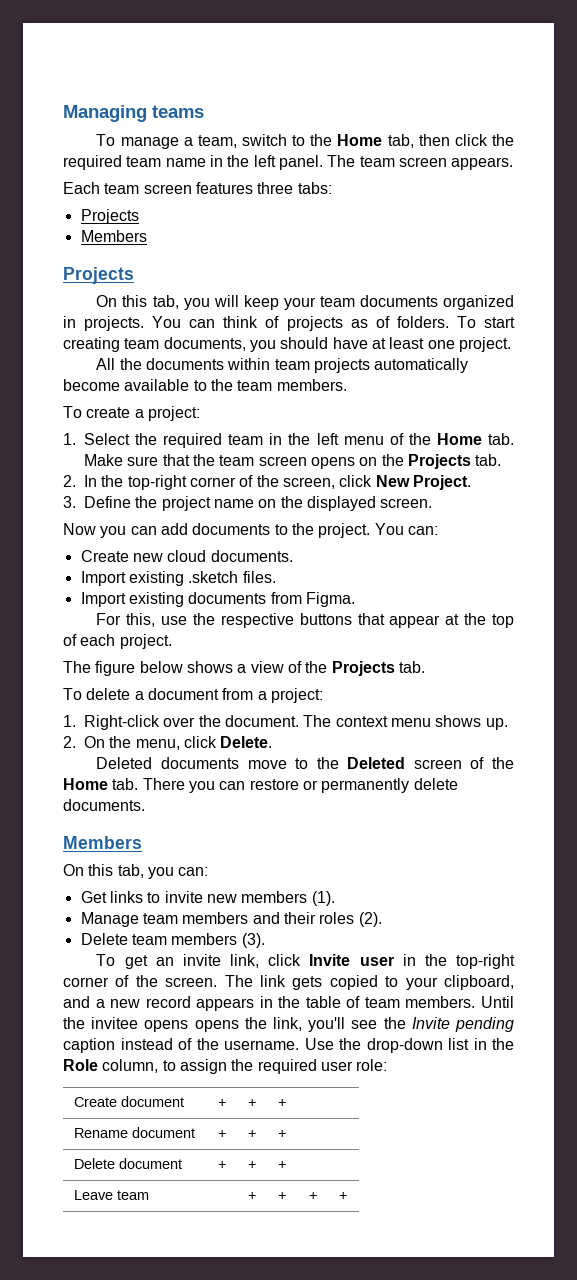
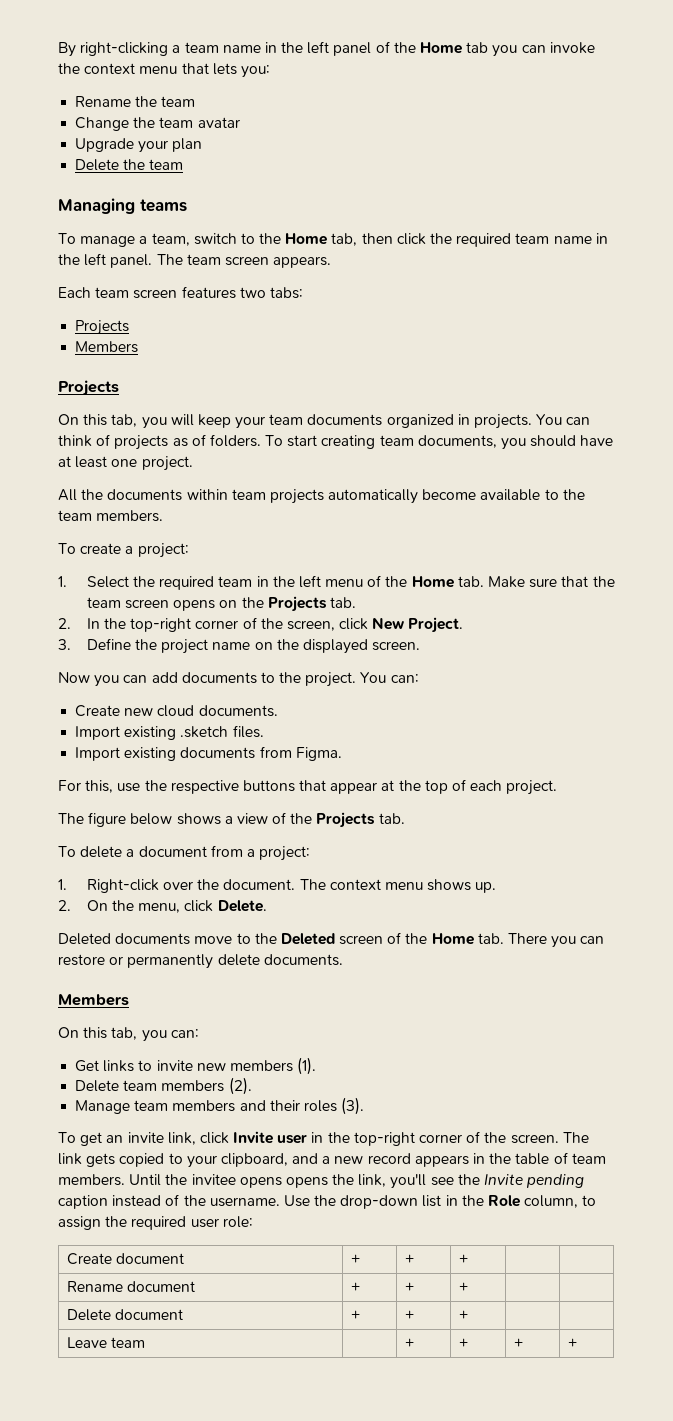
(63, 113) none -> [58,41,595,57] [58,63,270,78] [75,96,196,107] [75,117,240,131] [75,138,203,153] [75,159,184,171] By right-clicking a team name in the left panel of the Home tab you can invoke the context menu that lets you: // Rename the team // Change the team avatar // Upgrade your plan // Delete the team //
[257,182,294,194] three -> [239,287,266,298] two
(335, 898) none -> [75,1077,252,1095] // Delete team members (2).
[358,912,382,927] [80,933,238,945] (2). // Delete team members -> (337, 1106) none

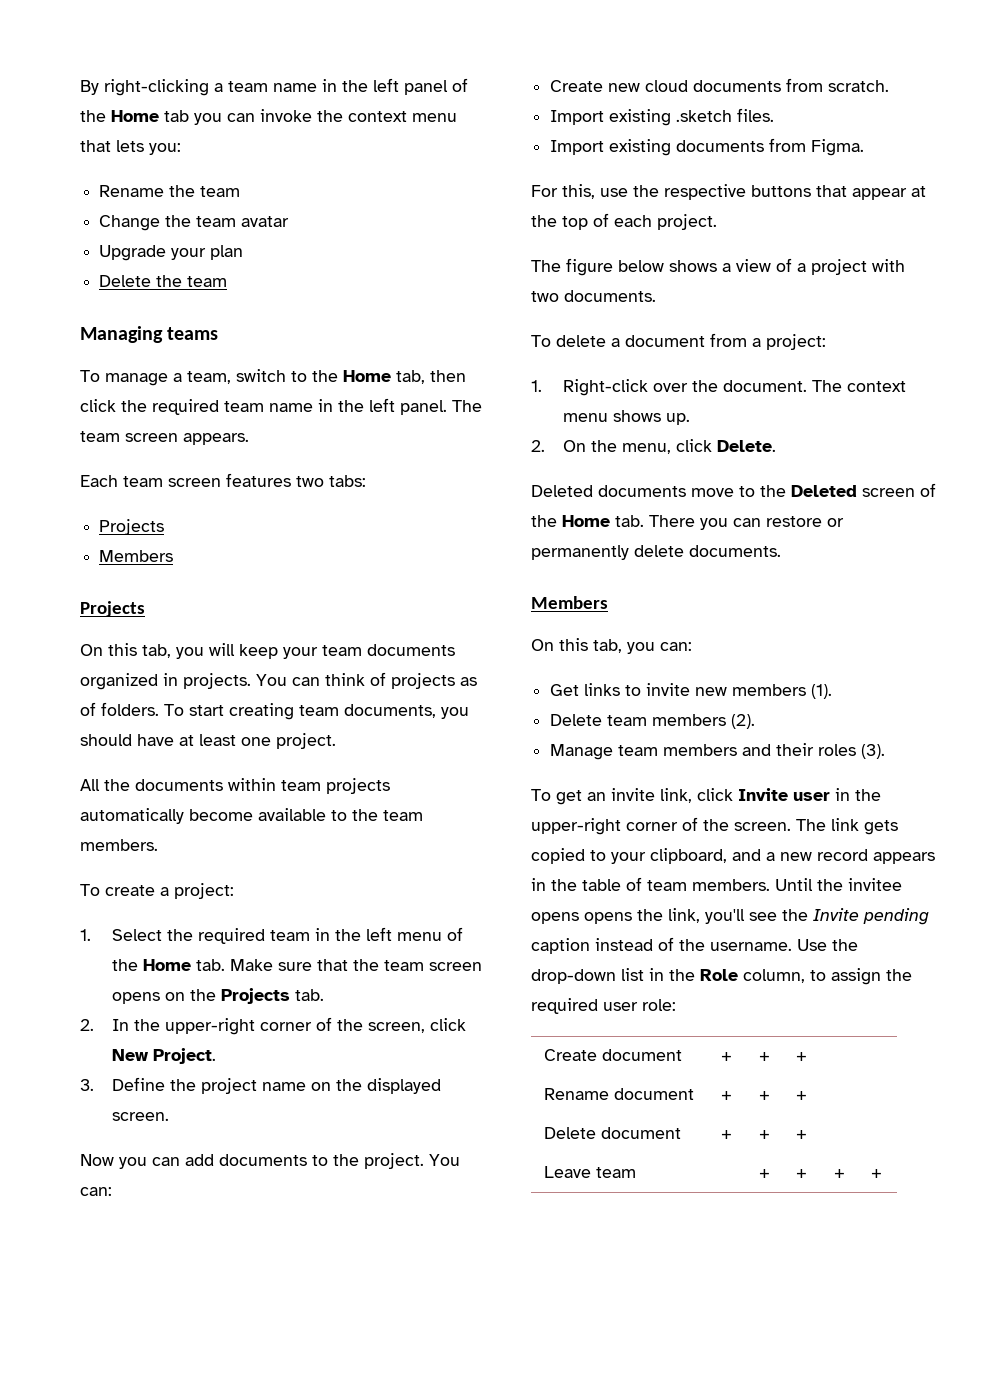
[130,618,192,632] top-right -> [165,1018,256,1035] upper-right
[198,705,278,717] documents. -> [693,78,890,92] documents from scratch.
[290,812,405,828] the Projects tab. -> [797,259,905,275] [531,290,656,302] a project with two documents.
[353,1132,415,1146] top-right -> [531,818,621,835] upper-right

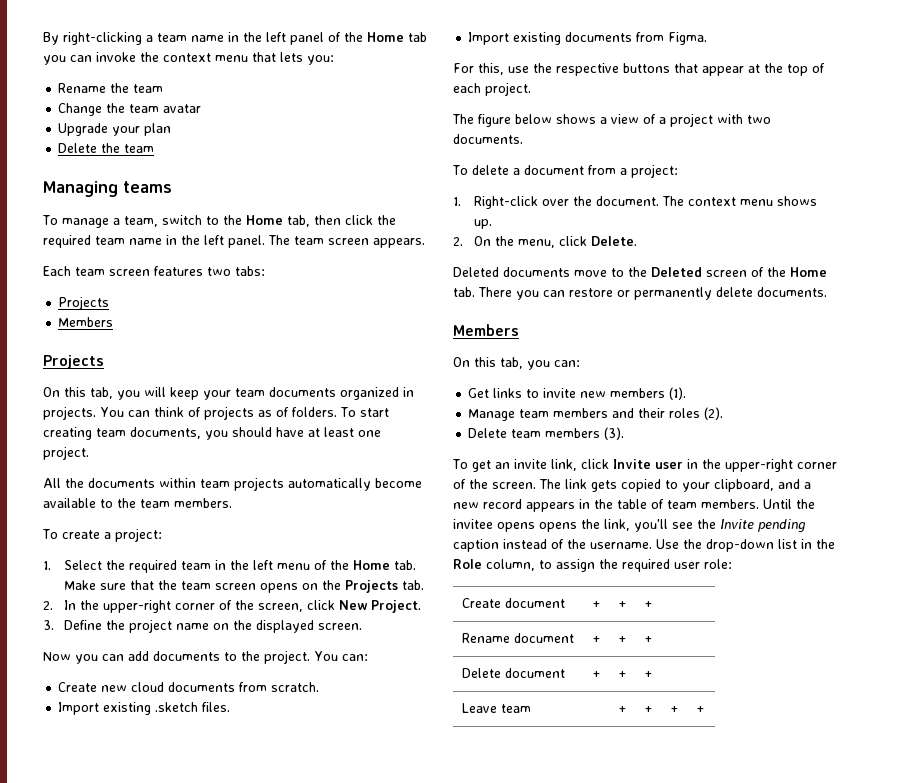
[550,714,756,729] // Delete team members (2). -> (687, 393) none
(857, 750) none -> [704,407,724,420] [468,428,601,438] (2). // Delete team members

